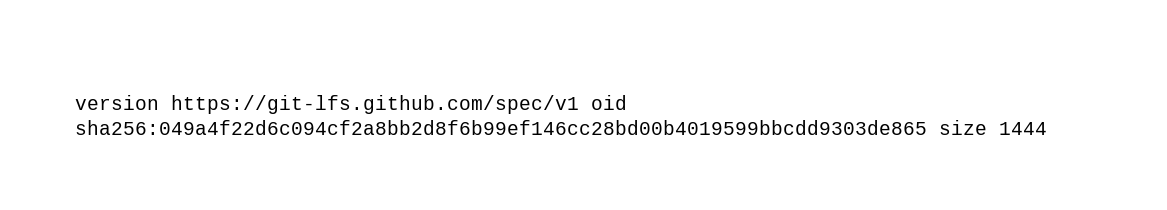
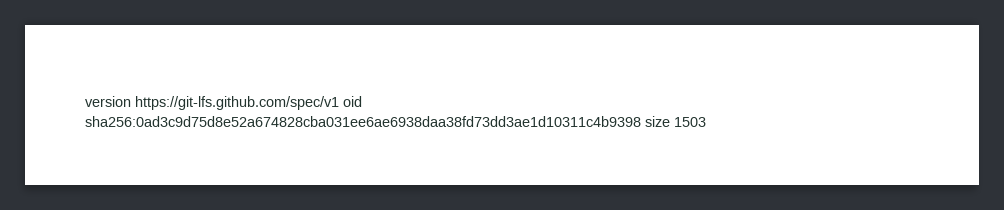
[75,120,1047,135] sha256:049a4f22d6c094cf2a8bb2d8f6b99ef146cc28bd00b4019599bbcdd9303de865 size 1444 -> [85,116,706,127] sha256:0ad3c9d75d8e52a674828cba031ee6ae6938daa38fd73dd3ae1d10311c4b9398 size 1503

